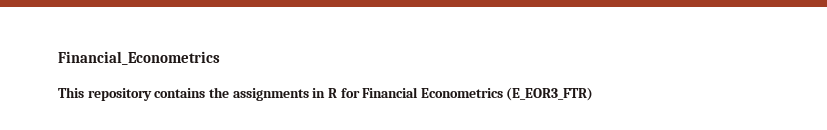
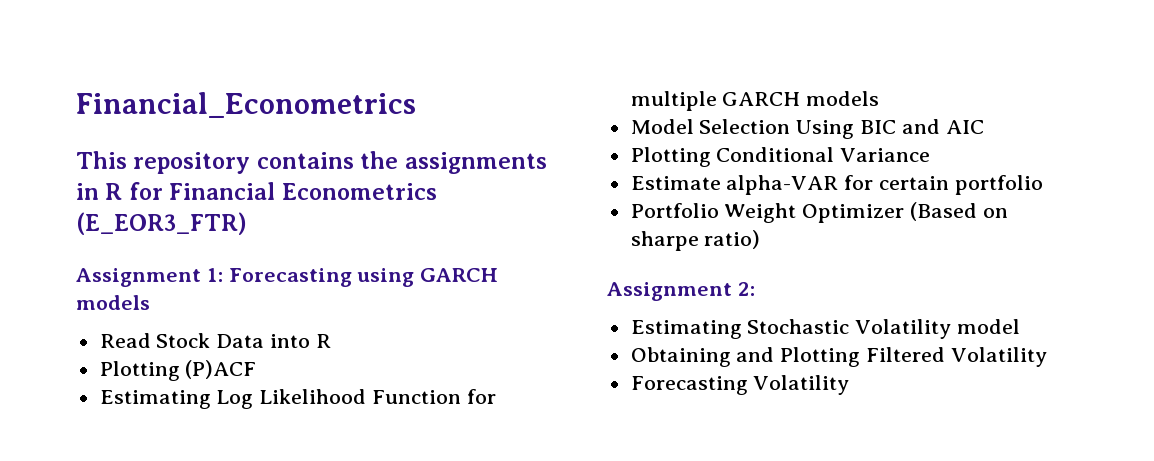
(594, 94) none -> [76,268,499,287] [76,295,150,310] [99,333,331,348] [99,360,257,381] [99,389,496,409] [630,91,880,111] [630,119,984,139] [630,147,931,167] [630,175,1043,195] [630,202,1008,223] [630,230,761,251] [607,282,755,301] [630,319,1021,339] [630,347,1047,367] [630,375,850,395] // Assignment 1: Forecasting using GARCH models // Read Stock Data into R // Plotting (P)ACF // Estimating Log Likelihood Function for multiple GARCH models // Model Selection Using BIC and AIC // Plotting Conditional Variance // Estimate alpha-VAR for certain portfolio // Portfolio Weight Optimizer (Based on sharpe ratio) // Assignment 2: // Estimating Stochastic Volatility model // Obtaining and Plotting Filtered Volatility // Forecasting Volatility

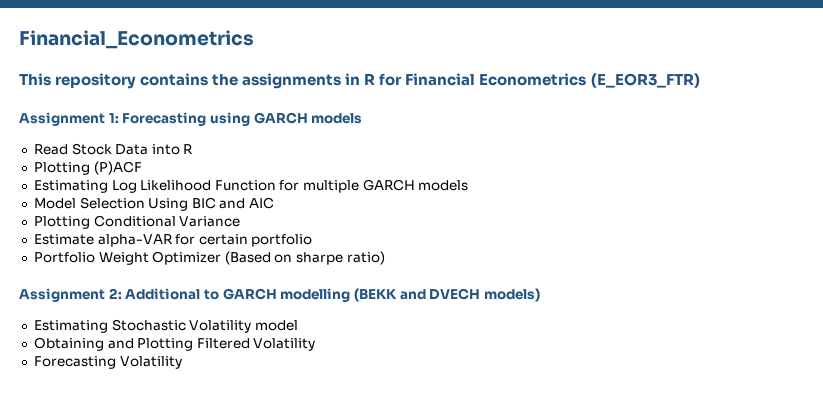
(755, 289) none -> [125,288,540,302] Additional to GARCH modelling (BEKK and DVECH models)

